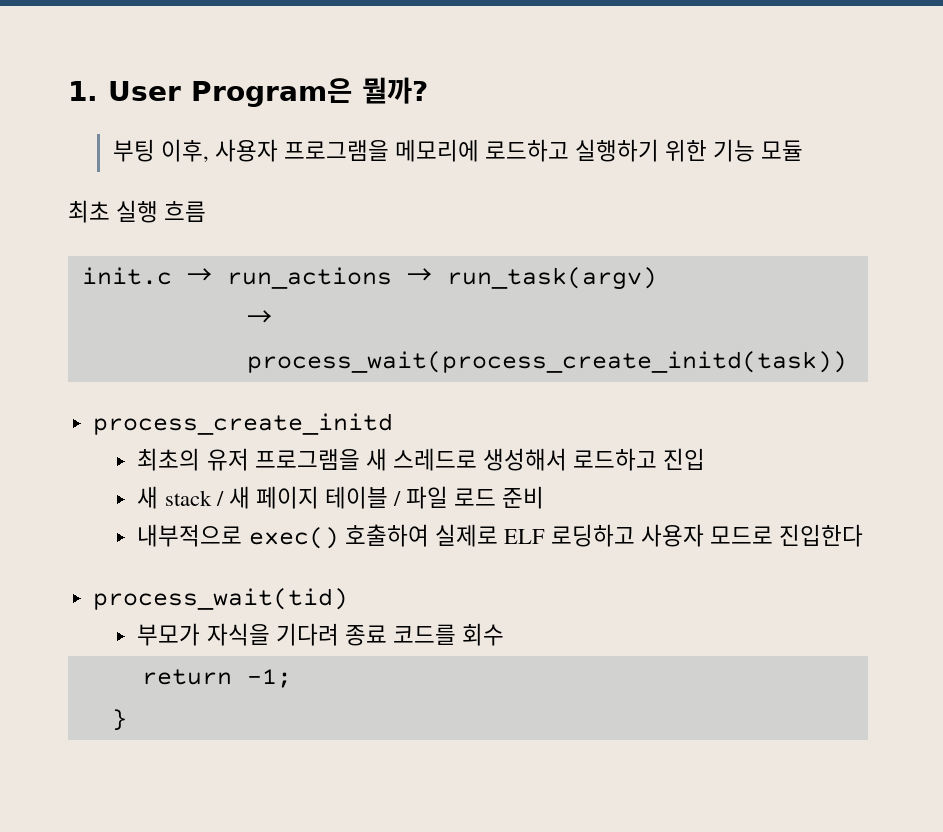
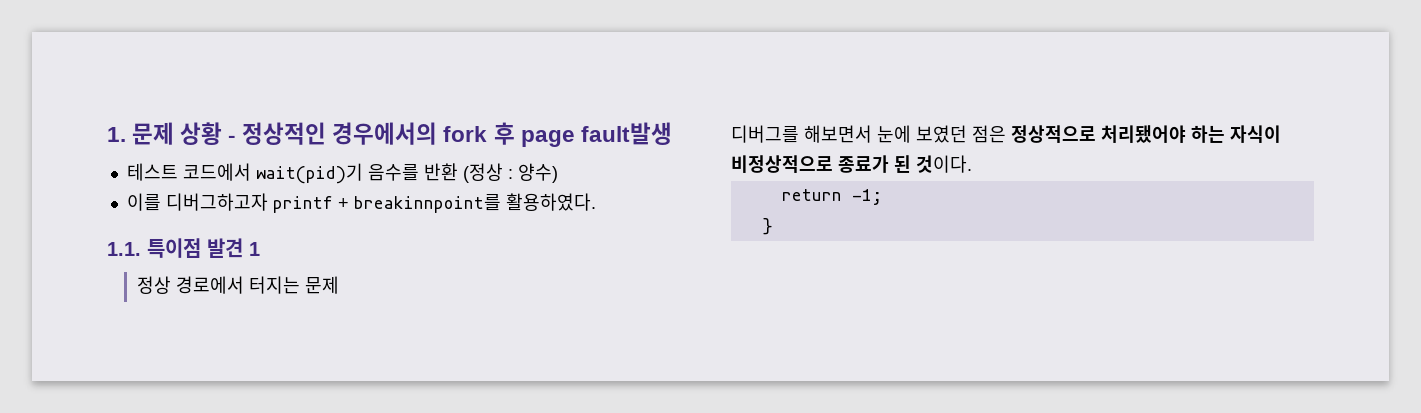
[108,77,428,107] [112,139,804,163] [68,200,207,223] [81,267,657,290] [246,310,272,326] [246,351,847,373] [92,413,393,435] [137,448,705,471] [137,486,545,509] [137,524,864,549] [92,588,348,610] [137,623,504,646] User Program은 뭘까? // 부팅 이후, 사용자 프로그램을 메모리에 로드하고 실행하기 위한 기능 모듈 // 최초 실행 흐름 // init.c → run_actions → run_task(argv) // → process_wait(process_create_initd(task)) // process_create_initd // 최초의 유저 프로그램을 새 스레드로 생성해서 로드하고 진입 // 새 stack / 새 페이지 테이블 / 파일 로드 준비 // 내부적으로 exec() 호출하여 실제로 ELF 로딩하고 사용자 모드로 진입한다 // process_wait(tid) // 부모가 자식을 기다려 종료 코드를 회수 -> [132,122,672,147] [126,163,558,184] [126,193,596,213] [107,238,260,258] [137,276,340,294] [731,125,1281,143] [731,155,972,173] 문제 상황 - 정상적인 경우에서의 fork 후 page fault발생 // 테스트 코드에서 wait(pid)기 음수를 반환 (정상 : 양수) // 이를 디버그하고자 printf + breakinnpoint를 활용하였다. // 1.1. 특이점 발견 1 // 정상 경로에서 터지는 문제 // 디버그를 해보면서 눈에 보였던 점은 정상적으로 처리됐어야 하는 자식이 비정상적으로 종료가 된 것이다.

